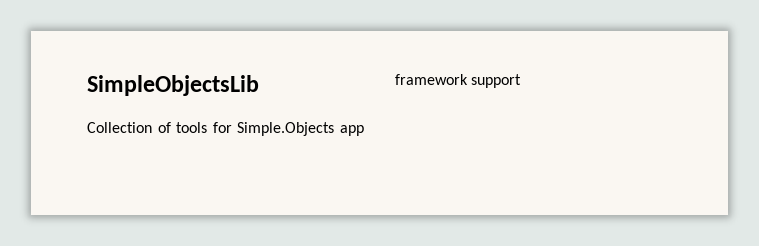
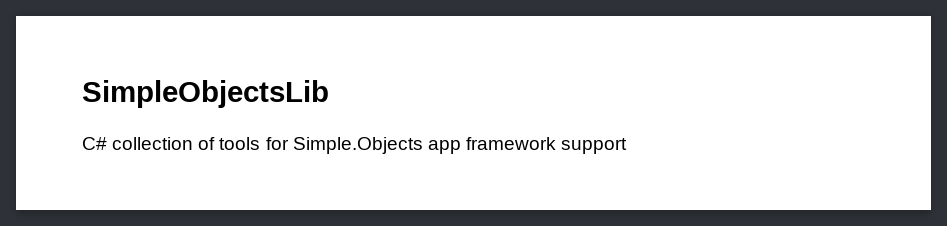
[87,122,152,133] Collection -> [82,137,194,150] C# collection

